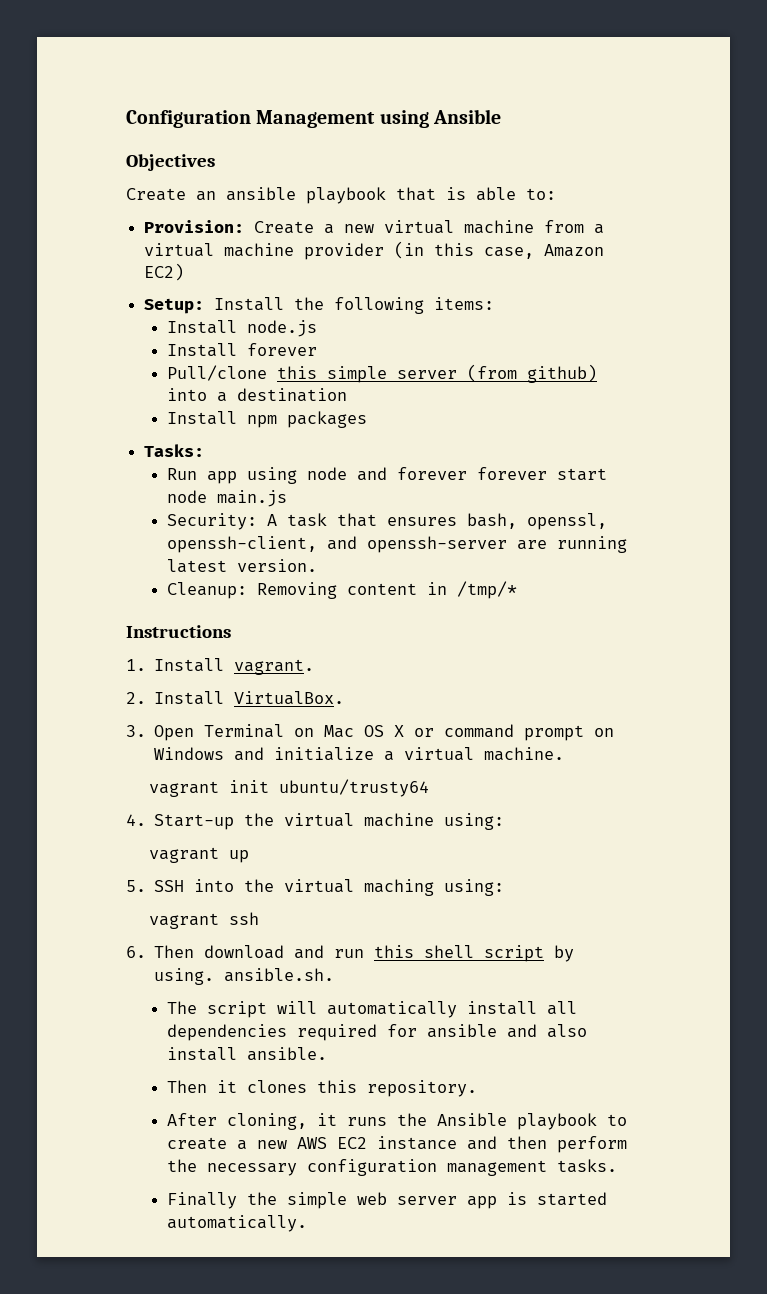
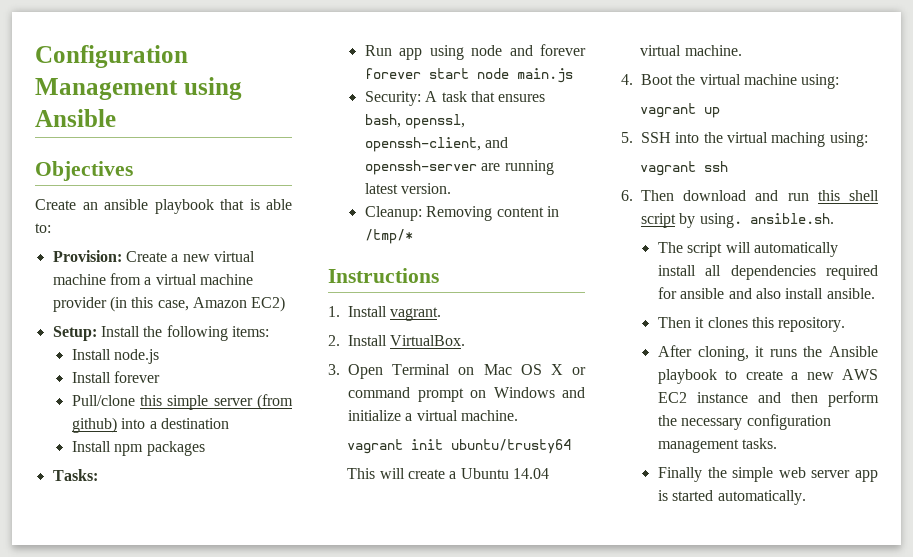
(429, 788) none -> [347,468,549,479] [640,45,742,56] // This will create a Ubuntu 14.04 virtual machine.
[154,814,235,830] Start-up -> [641,74,673,85] Boot

